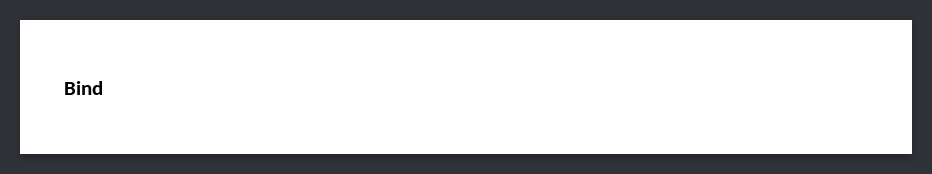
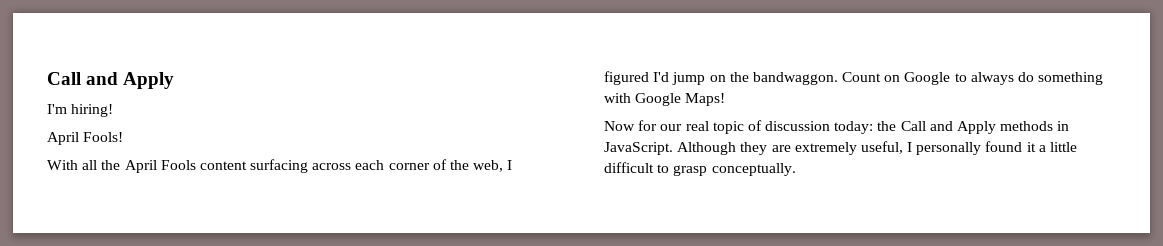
[64,81,103,95] Bind -> [47,72,175,89] [47,104,114,117] [47,132,124,145] [47,159,513,173] [604,71,1104,85] [604,93,726,106] [604,120,1070,134] [604,141,1078,155] [604,162,796,176] Call and Apply // I'm hiring! // April Fools! // With all the April Fools content surfacing across each corner of the web, I figured I'd jump on the bandwaggon. Count on Google to always do something with Google Maps! // Now for our real topic of discussion today: the Call and Apply methods in JavaScript. Although they are extremely useful, I personally found it a little difficult to grasp conceptually.

